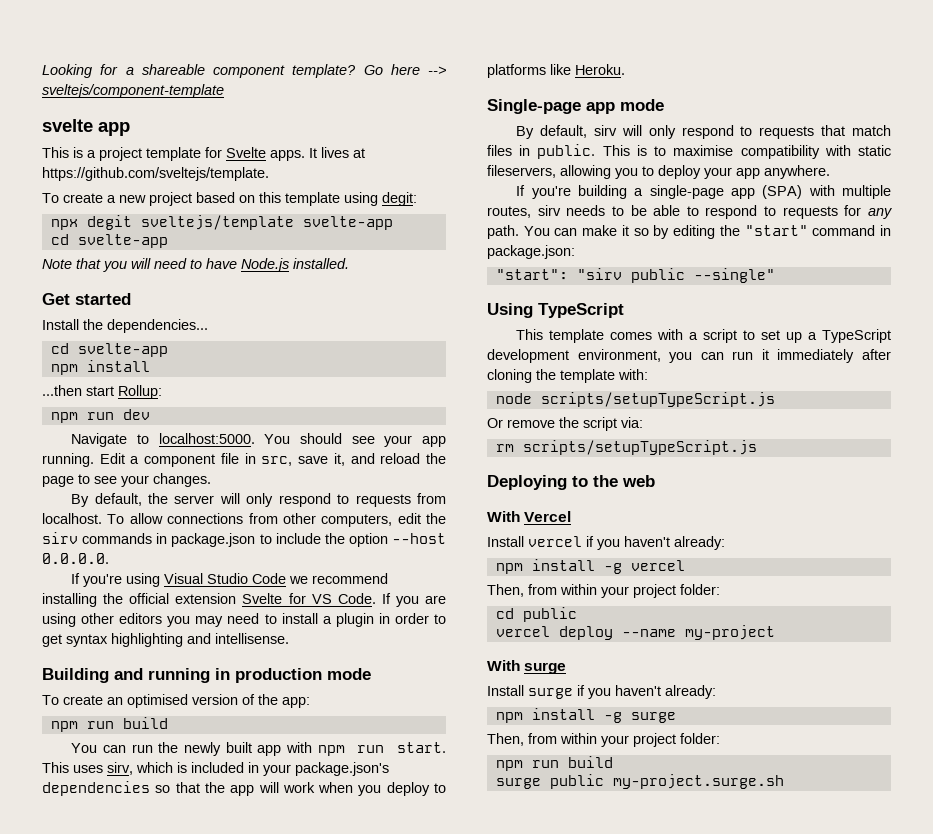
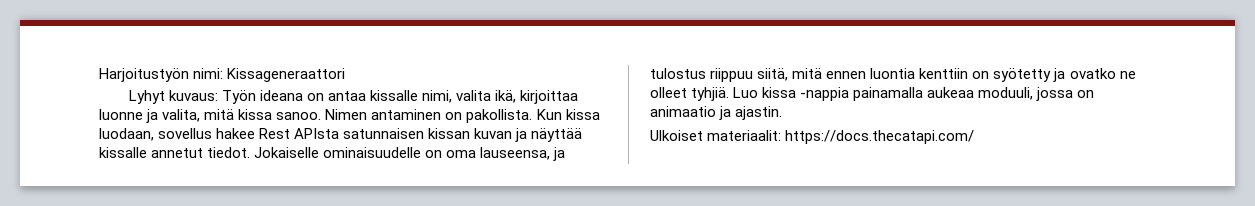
[42,64,446,78] [42,84,224,98] [42,119,130,136] [42,147,365,161] [42,167,269,181] [42,192,417,206] [50,215,393,230] [50,234,168,248] [42,258,349,272] [42,293,131,305] [42,319,208,333] [50,343,168,357] [50,360,150,375] [42,385,162,399] [50,409,150,423] [71,433,447,447] [42,453,447,467] [42,473,211,487] [71,493,447,507] [42,513,446,527] [42,532,446,547] [42,553,109,564] [71,573,389,587] [42,593,447,607] [42,613,446,627] [42,633,289,647] [42,668,371,683] [42,694,310,708] [50,717,168,732] [71,742,447,756] [42,762,389,776] [42,781,447,796] [487,64,625,78] [487,99,664,114] [516,125,892,139] [487,144,891,159] [487,165,830,179] [516,185,892,199] [487,205,892,219] [487,225,891,239] [487,245,575,259] [495,268,775,283] [487,303,624,318] [516,329,892,343] [487,349,891,363] [487,369,648,383] [495,392,775,407] [487,417,643,431] [495,440,757,455] [487,475,655,490] [487,511,572,522] [487,536,725,550] [495,559,685,574] [487,584,720,598] [495,607,577,622] [495,625,775,640] [487,660,567,674] [487,685,716,699] [495,708,676,723] [487,733,720,747] [495,756,613,771] [495,774,784,789] Looking for a shareable component template? Go here --> sveltejs/component-template // svelte app // This is a project template for Svelte apps. It lives at https://github.com/sveltejs/template. // To create a new project based on this template using degit: // npx degit sveltejs/template svelte-app // cd svelte-app // Note that you will need to have Node.js installed. // Get started // Install the dependencies... // cd svelte-app // npm install // ...then start Rollup: // npm run dev // Navigate to localhost:5000. You should see your app running. Edit a component file in src, save it, and reload the page to see your changes. // By default, the server will only respond to requests from localhost. To allow connections from other computers, edit the sirv commands in package.json to include the option --host 0.0.0.0. // If you're using Visual Studio Code we recommend installing the official extension Svelte for VS Code. If you are using other editors you may need to install a plugin in order to get syntax highlighting and intellisense. // Building and running in production mode // To create an optimised version of the app: // npm run build // You can run the newly built app with npm run start. This uses sirv, which is included in your package.json's dependencies so that the app will work when you deploy to platforms like Heroku. // Single-page app mode // By default, sirv will only respond to requests that match files in public. This is to maximise compatibility with static fileservers, allowing you to deploy your app anywhere. // If you're building a single-page app (SPA) with multiple routes, sirv needs to be able to respond to requests for any path. You can make it so by editing the "start" command in package.json: // "start": "sirv public --single" // Using TypeScript // This template comes with a script to set up a TypeScript development environment, you can run it immediately after cloning the template with: // node scripts/setupTypeScript.js // Or remove the script via: // rm scripts/setupTypeScript.js // Deploying to the web // With Vercel // Install vercel if you haven't already: // npm install -g vercel // Then, from within your project folder: // cd public // vercel deploy --name my-project // With surge // Install surge if you haven't already: // npm install -g surge // Then, from within your project folder: // npm run build // surge public my-project.surge.sh -> [99,68,346,82] [128,90,579,104] [99,109,600,123] [99,128,583,142] [99,147,566,161] [650,68,1136,82] [650,87,1095,101] [650,106,783,120] [650,130,975,144] Harjoitustyön nimi: Kissageneraattori // Lyhyt kuvaus: Työn ideana on antaa kissalle nimi, valita ikä, kirjoittaa luonne ja valita, mitä kissa sanoo. Nimen antaminen on pakollista. Kun kissa luodaan, sovellus hakee Rest APIsta satunnaisen kissan kuvan ja näyttää kissalle annetut tiedot. Jokaiselle ominaisuudelle on oma lauseensa, ja tulostus riippuu siitä, mitä ennen luontia kenttiin on syötetty ja ovatko ne olleet tyhjiä. Luo kissa -nappia painamalla aukeaa moduuli, jossa on animaatio ja ajastin. // Ulkoiset materiaalit: https://docs.thecatapi.com/

